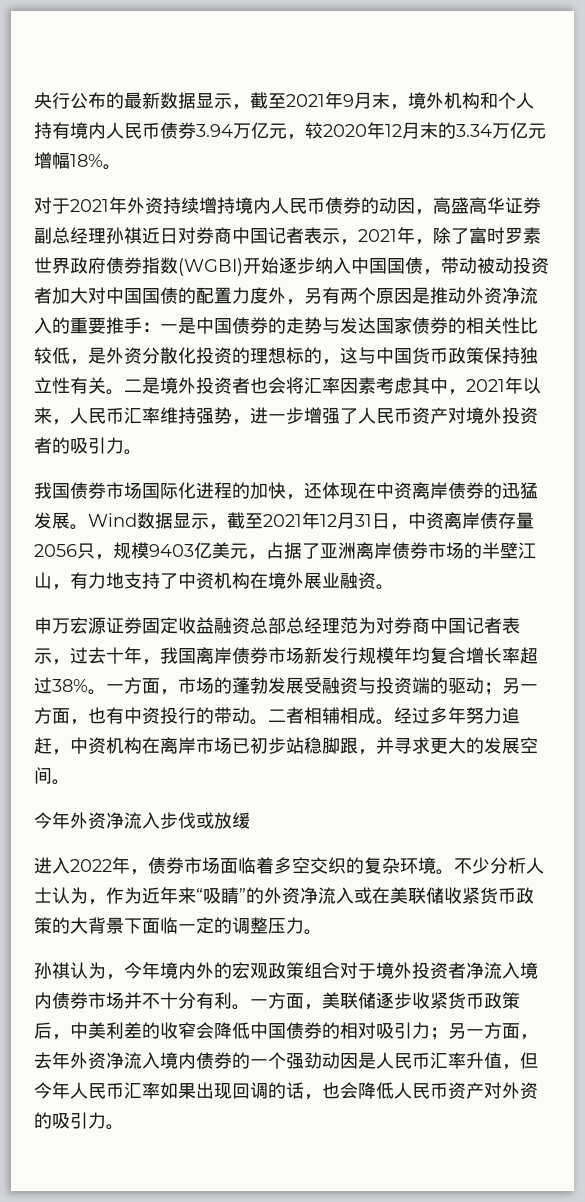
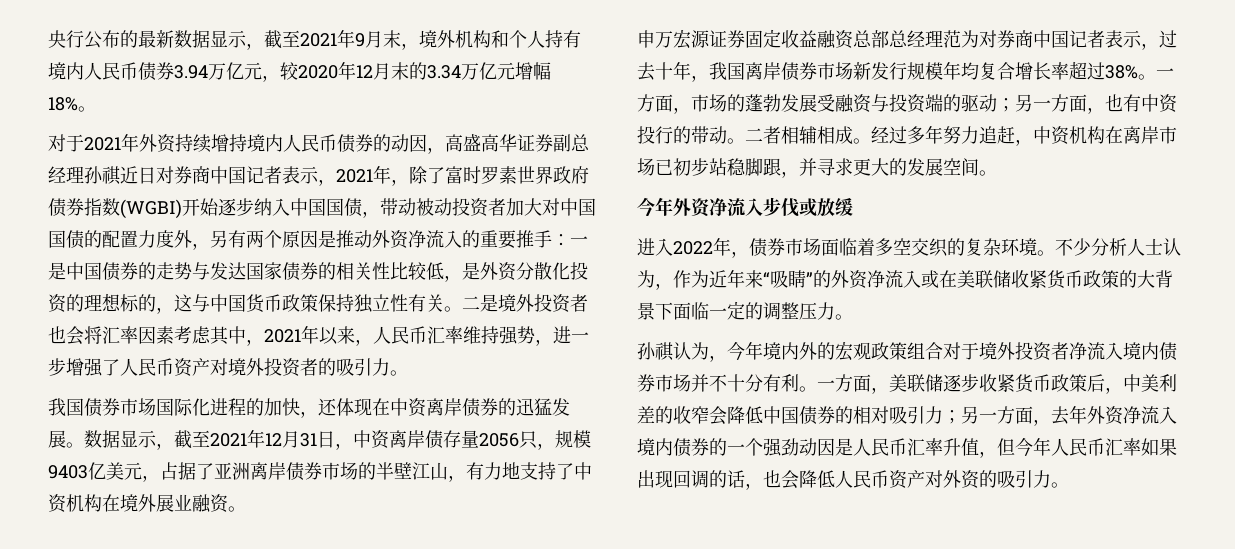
[88,513,137,527] Wind -> (84, 445) none

